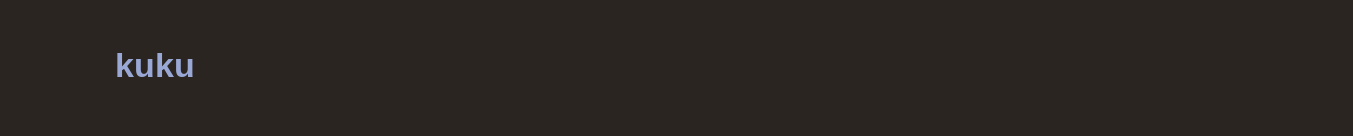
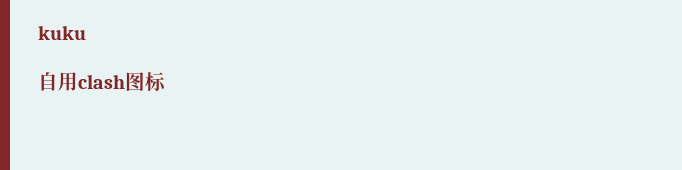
(195, 65) none -> [38,72,166,92] // 自用clash图标

